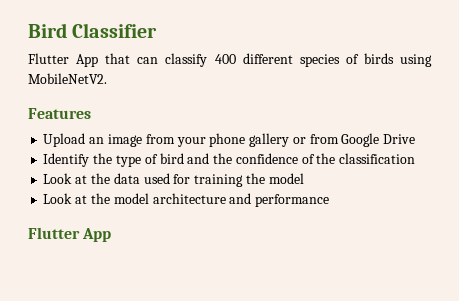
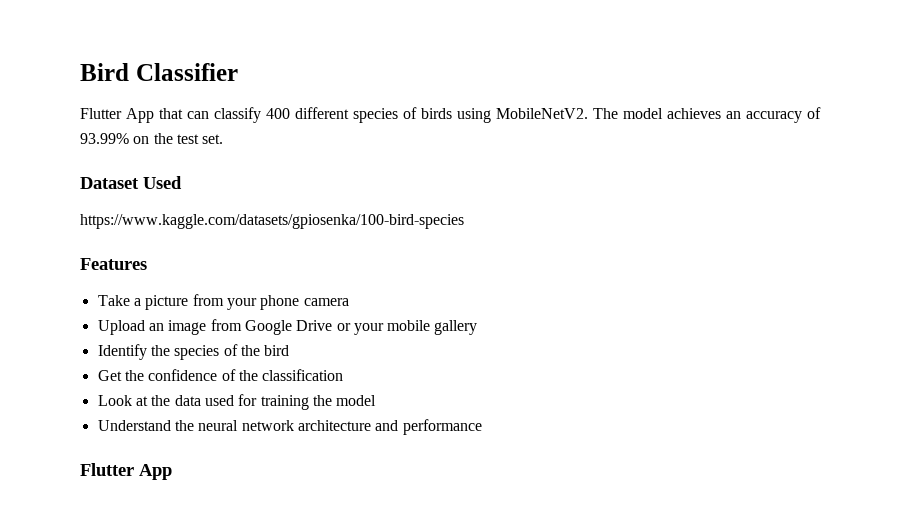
[28,108,91,119] [43,133,416,147] // Features // Upload an image from your phone gallery or from Google Drive -> [593,107,821,123] [80,133,224,144] [80,176,182,189] [80,214,464,229] [80,258,147,270] [97,294,349,310] [97,319,478,335] The model achieves an accuracy of 93.99% on the test set. // Dataset Used // https://www.kaggle.com/datasets/gpiosenka/100-bird-species // Features // Take a picture from your phone camera // Upload an image from Google Drive or your mobile gallery
[115,154,158,167] type of -> [174,344,260,360] species of the
[187,153,210,164] and -> [97,370,122,381] // Get
[43,193,149,204] Look at the model -> [97,420,294,431] Understand the neural network

